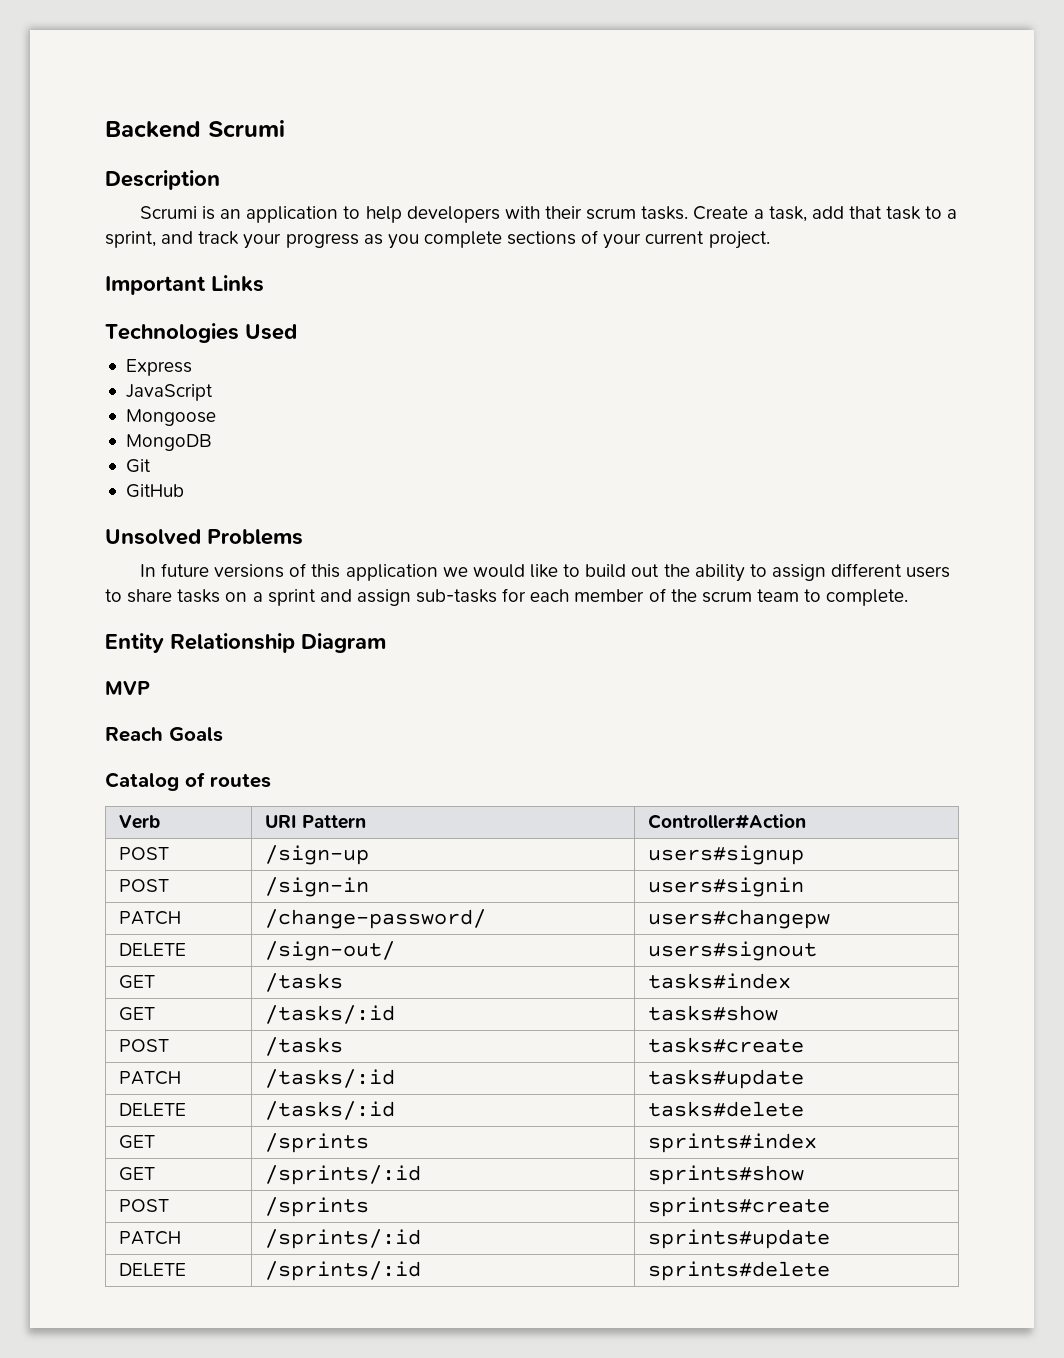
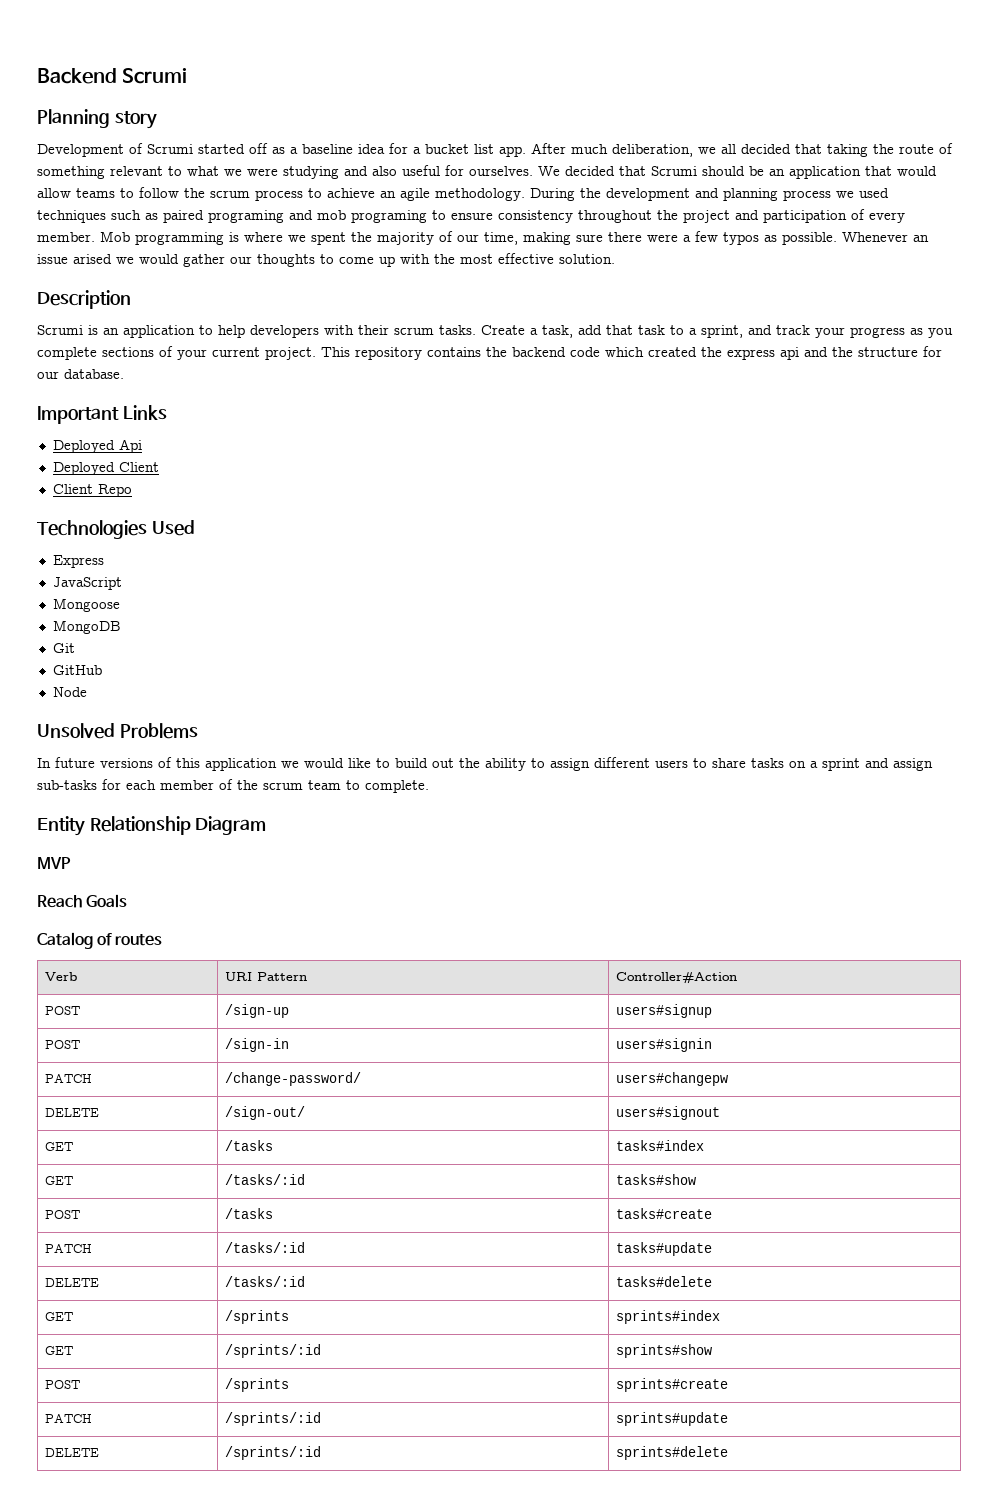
(285, 128) none -> [37,109,157,129] [37,143,953,157] [37,165,937,179] [37,187,889,201] [37,209,905,223] [37,231,929,245] [37,253,615,267] // Planning story // Development of Scrumi started off as a baseline idea for a bucket list app. After much deliberation, we all decided that taking the route of something relevant to what we were studying and also useful for ourselves. We decided that Scrumi should be an application that would allow teams to follow the scrum process to achieve an agile methodology. During the development and planning process we used techniques such as paired programing and mob programing to ensure consistency throughout the project and participation of every member. Mob programming is where we spent the majority of our time, making sure there were a few typos as possible. Whenever an issue arised we would gather our thoughts to come up with the most effective solution.
[105,275,264,295] // Important Links -> [321,346,942,360] [37,369,124,379] [37,405,167,424] [52,439,142,453] [52,462,159,475] [52,484,132,497] This repository contains the backend code which created the express api and the structure for our database. // Important Links // Deployed Api // Deployed Client // Client Repo
(184, 491) none -> [52,687,87,697] // Node

